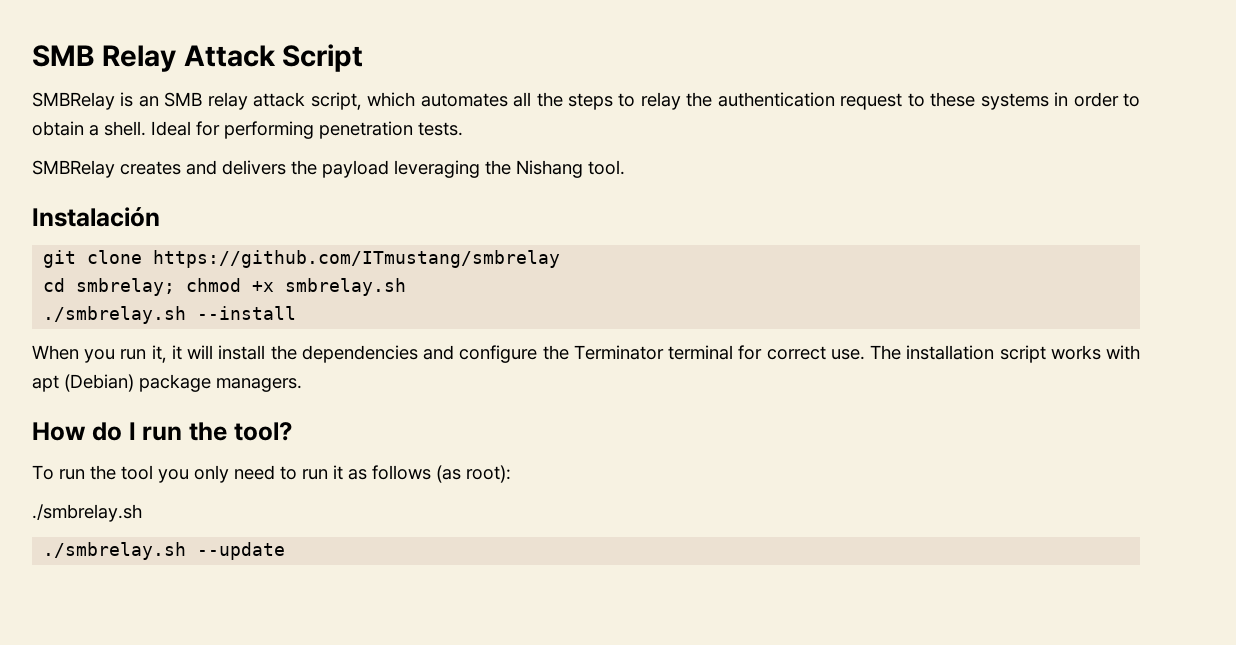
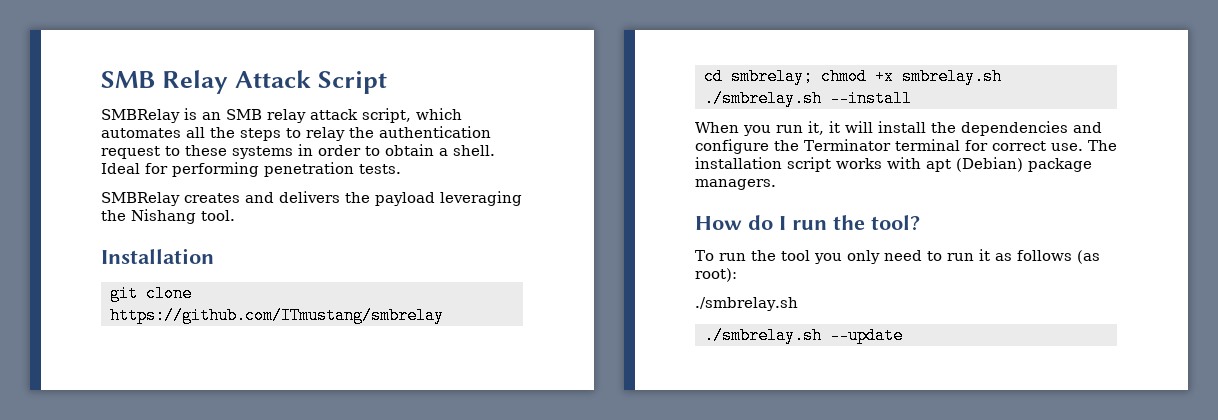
[32,207,160,227] Instalación -> [101,248,214,264] Installation

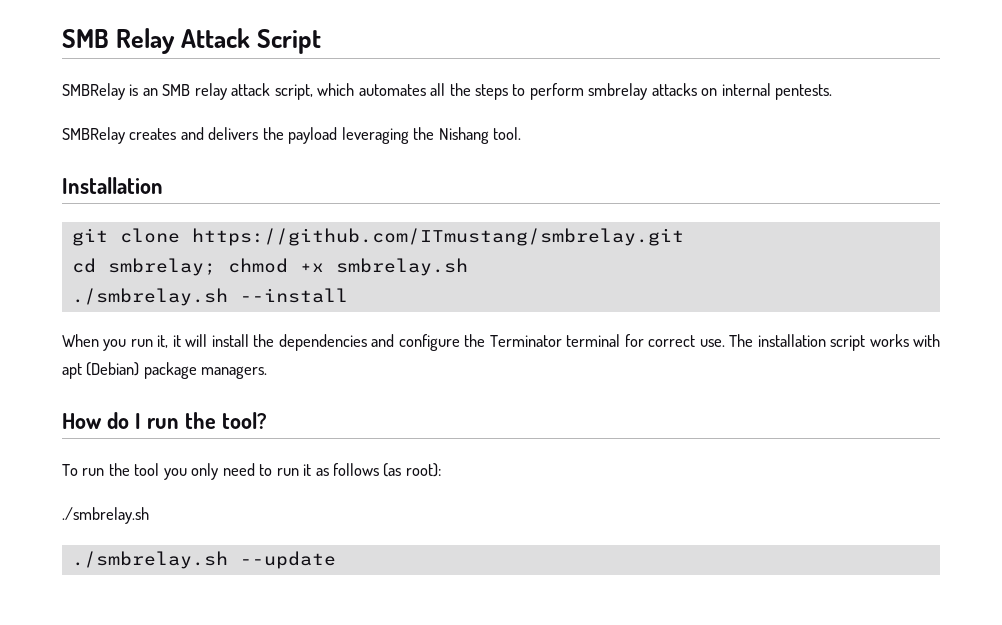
[306,126,491,141] [101,144,495,159] [101,162,401,177] relay the authentication request to these systems in order to obtain a shell. Ideal for performing penetration tests. -> [529,83,833,100] perform smbrelay attacks on internal pentests.
[109,307,444,324] https://github.com/ITmustang/smbrelay -> [191,228,684,246] https://github.com/ITmustang/smbrelay.git

